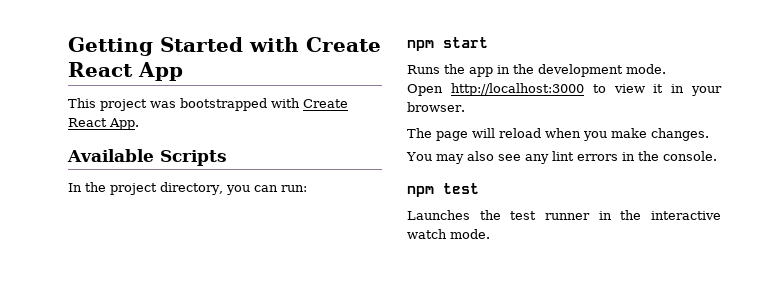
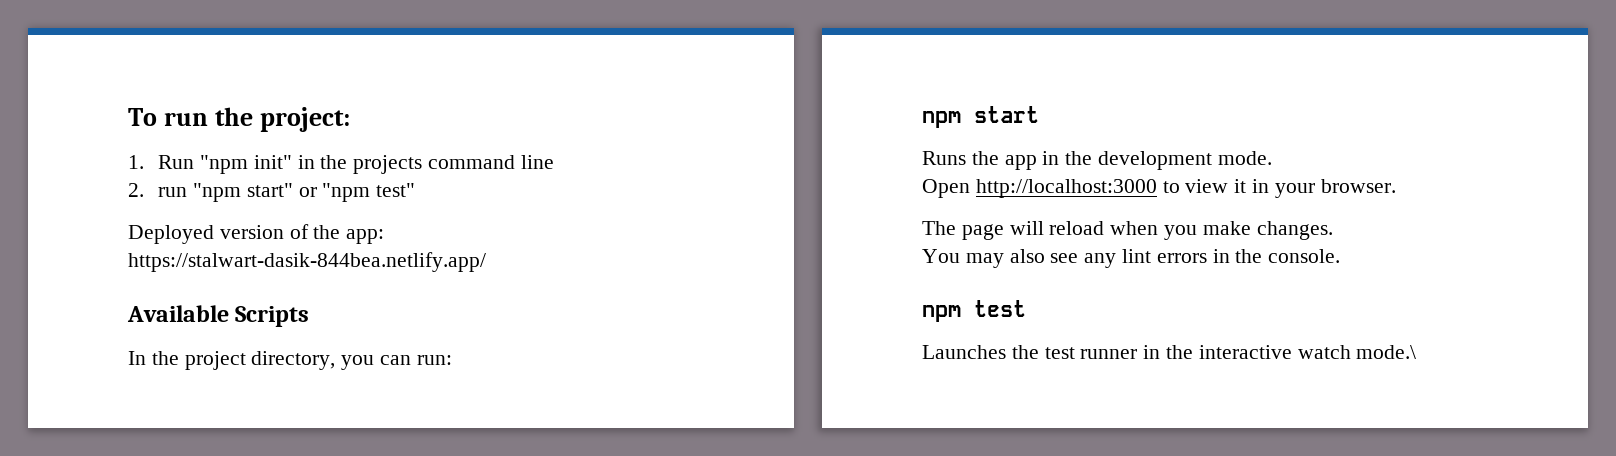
[68,37,381,56] [68,62,183,81] [68,98,348,111] [68,118,139,130] Getting Started with Create React App // This project was bootstrapped with Create React App. -> [128,107,351,132] [128,155,554,174] [128,183,416,202] [128,224,385,244] [128,252,486,272] To run the project: // 1. Run "npm init" in the projects command line // 2. run "npm start" or "npm test" // Deployed version of the app: https://stalwart-dasik-844bea.netlify.app/
[450,229,490,239] mode. -> [1356,345,1417,359] mode.\

